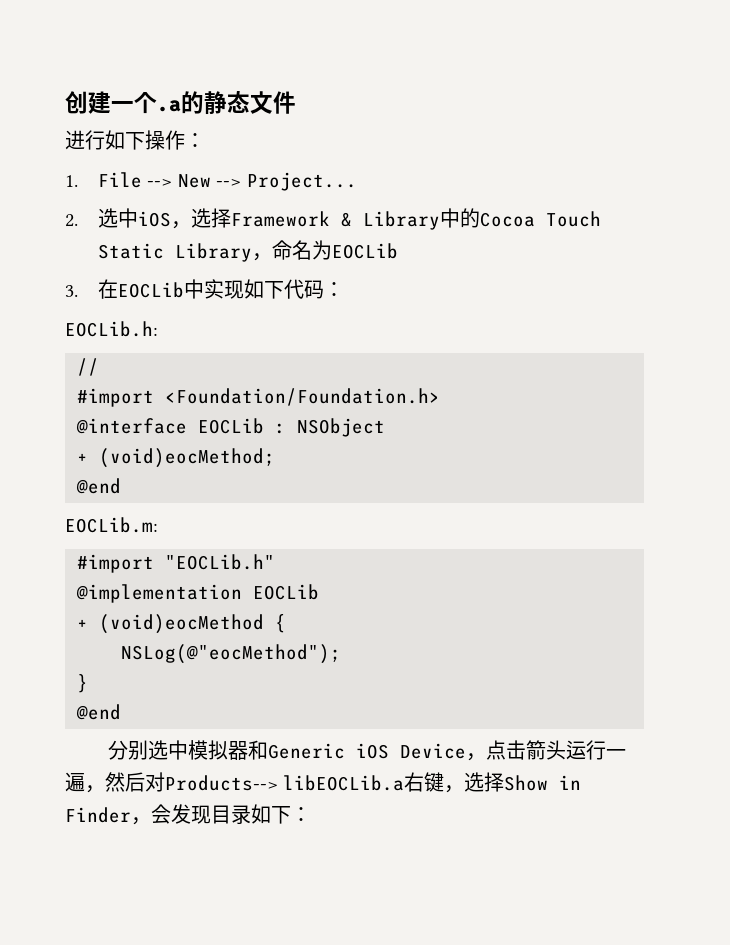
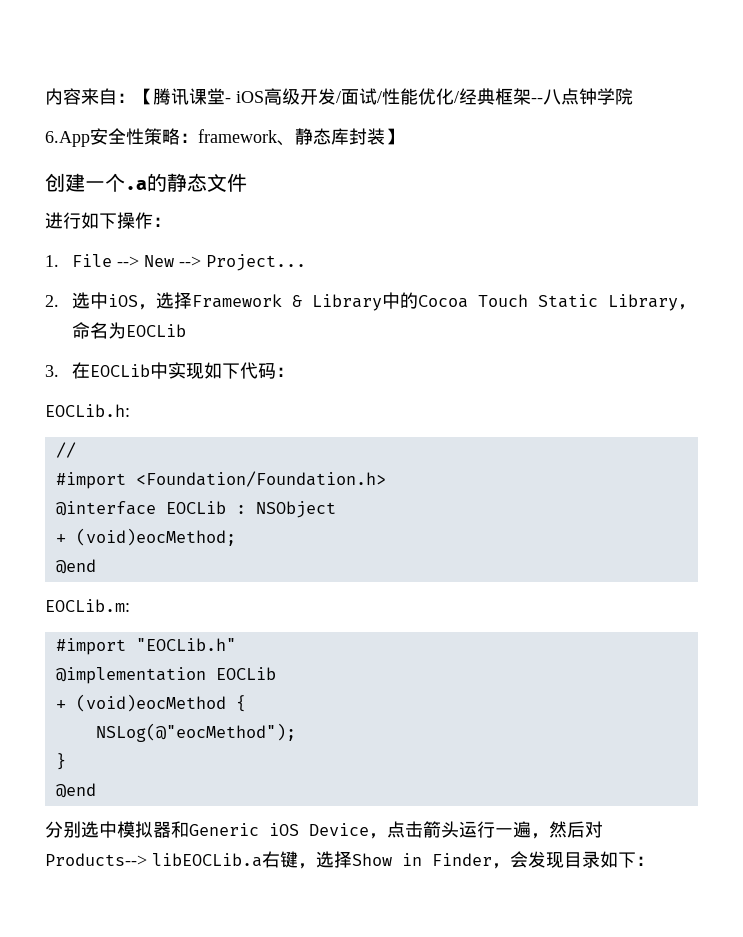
(65, 102) none -> [45,88,633,105] [45,128,403,147] 内容来自：【腾讯课堂- iOS高级开发/面试/性能优化/经典框架--八点钟学院 // 6.App安全性策略：framework、静态库封装】 //

